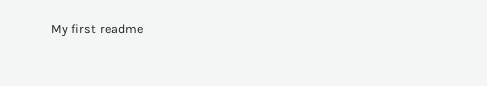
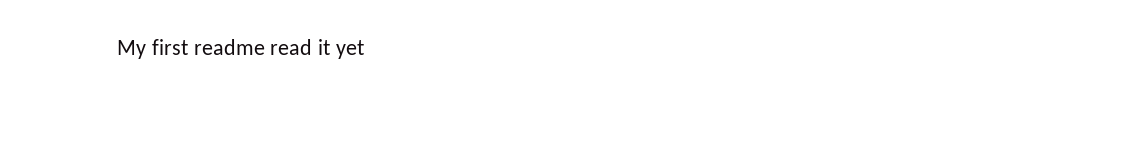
(143, 29) none -> [270,39,365,59] read it yet

